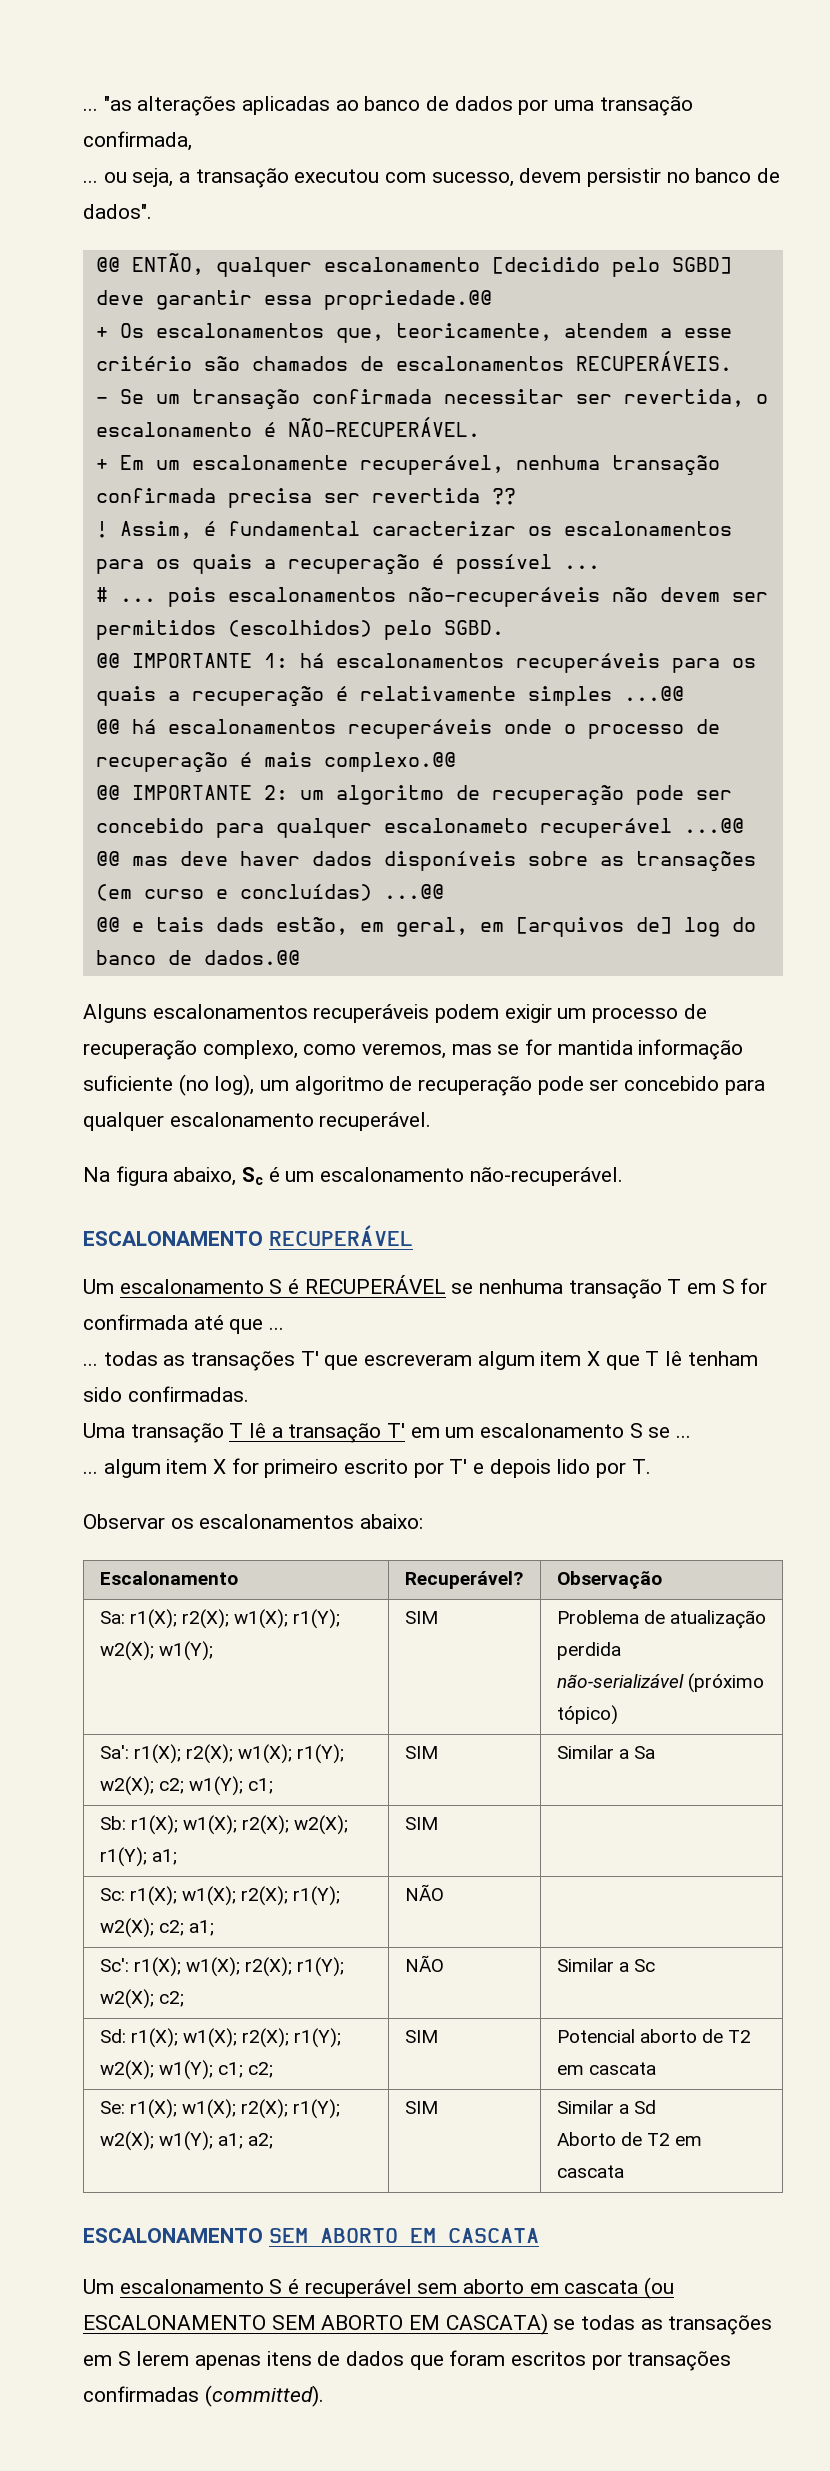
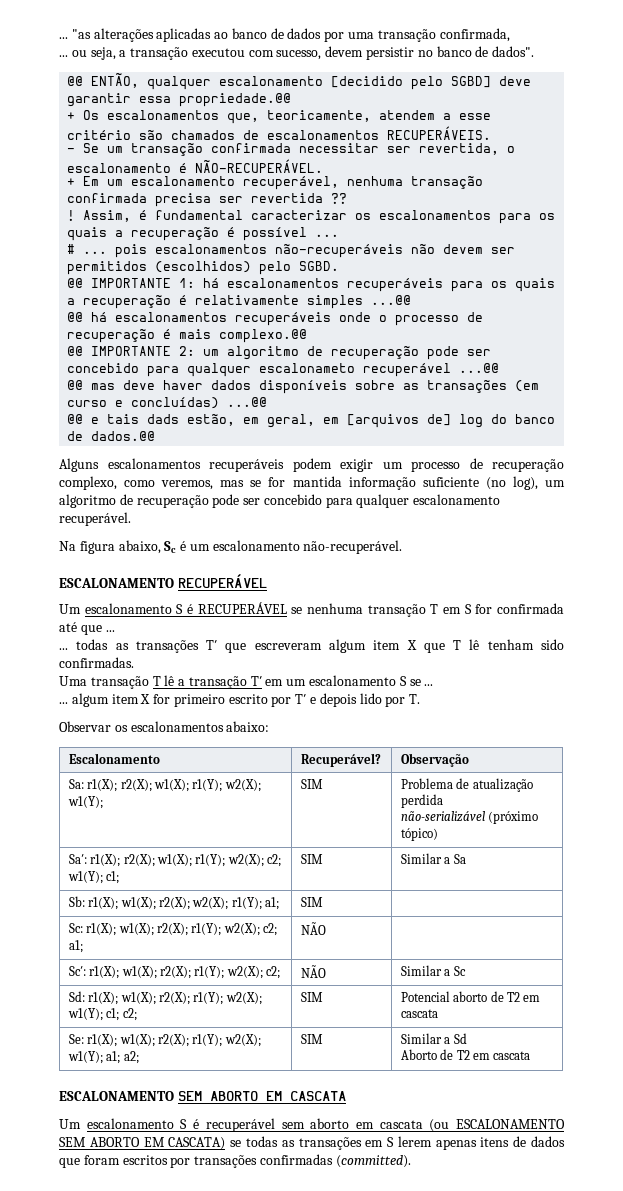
[191,455,348,470] escalonamente -> [131,176,236,186] escalonamento

